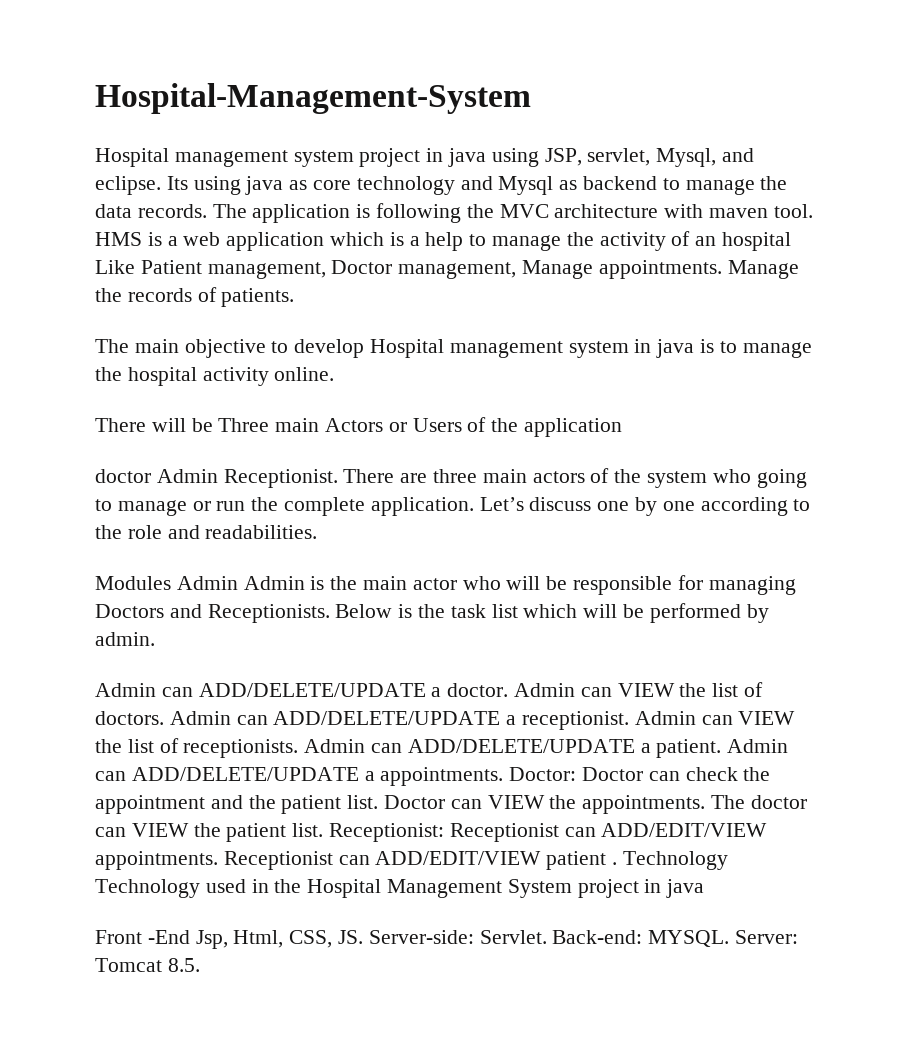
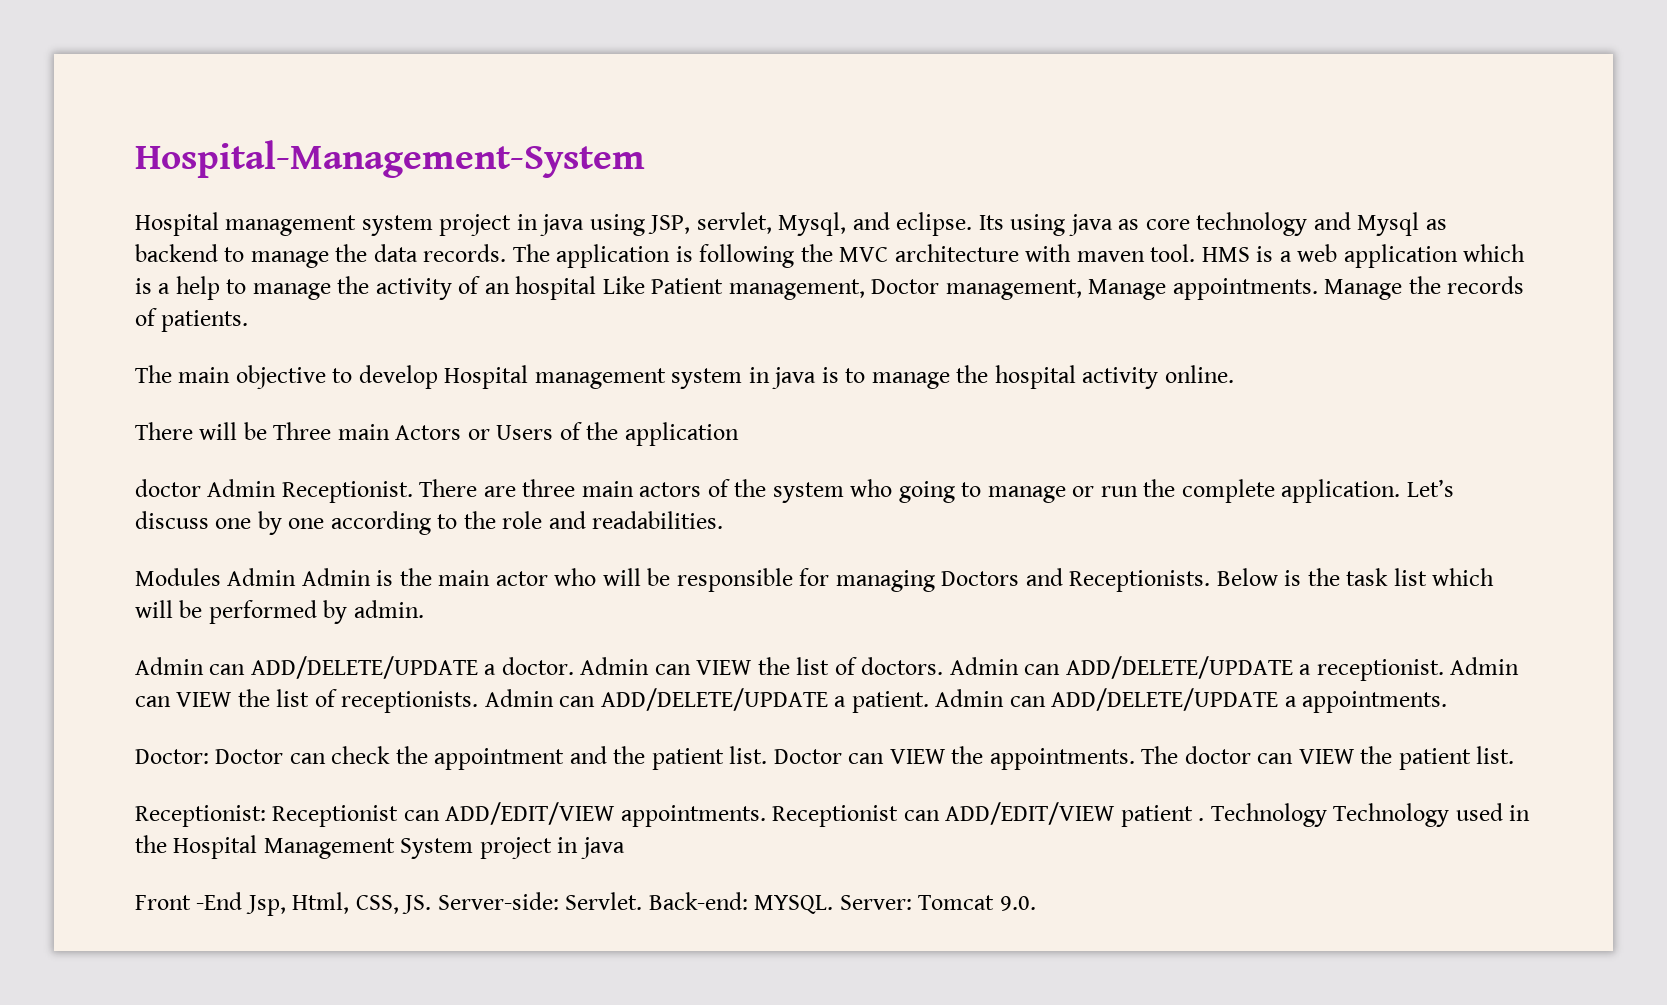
(504, 776) none -> (1448, 702) //
(324, 830) none -> (1515, 755) //
[167,958,200,972] 8.5. -> [999,896,1036,911] 9.0.

